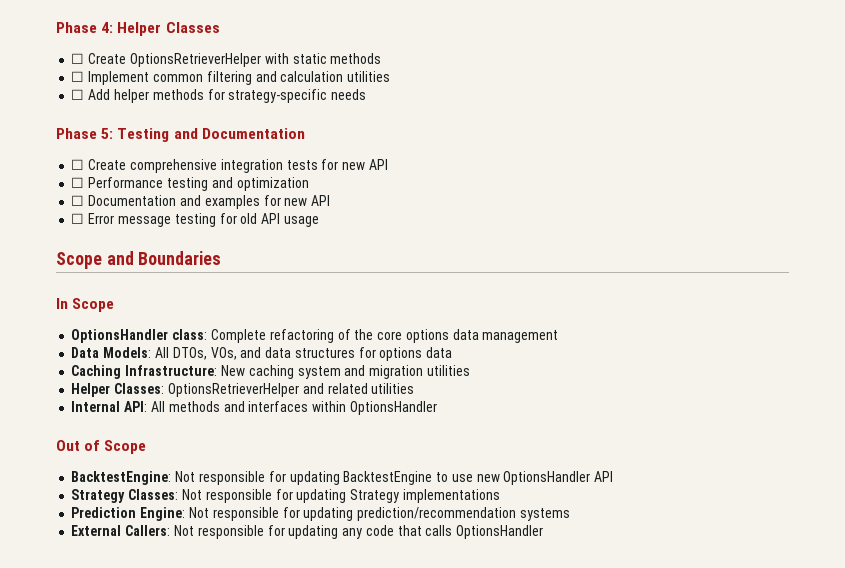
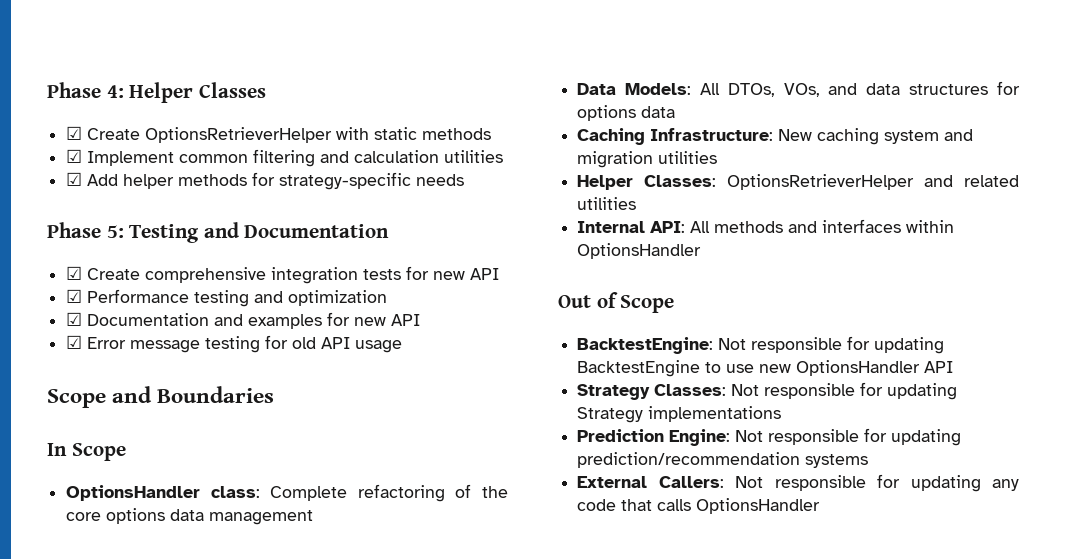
[71,53,85,64] ☐ -> [66,126,83,140] ☑
[71,71,85,82] ☐ -> [66,149,83,163] ☑
[71,89,85,100] ☐ -> [66,172,83,186] ☑
[71,159,85,170] ☐ -> [66,266,83,280] ☑
[71,177,85,188] ☐ -> [66,289,83,303] ☑
[71,195,85,206] ☐ -> [66,312,83,326] ☑
[71,213,85,224] ☐ -> [66,335,83,349] ☑

